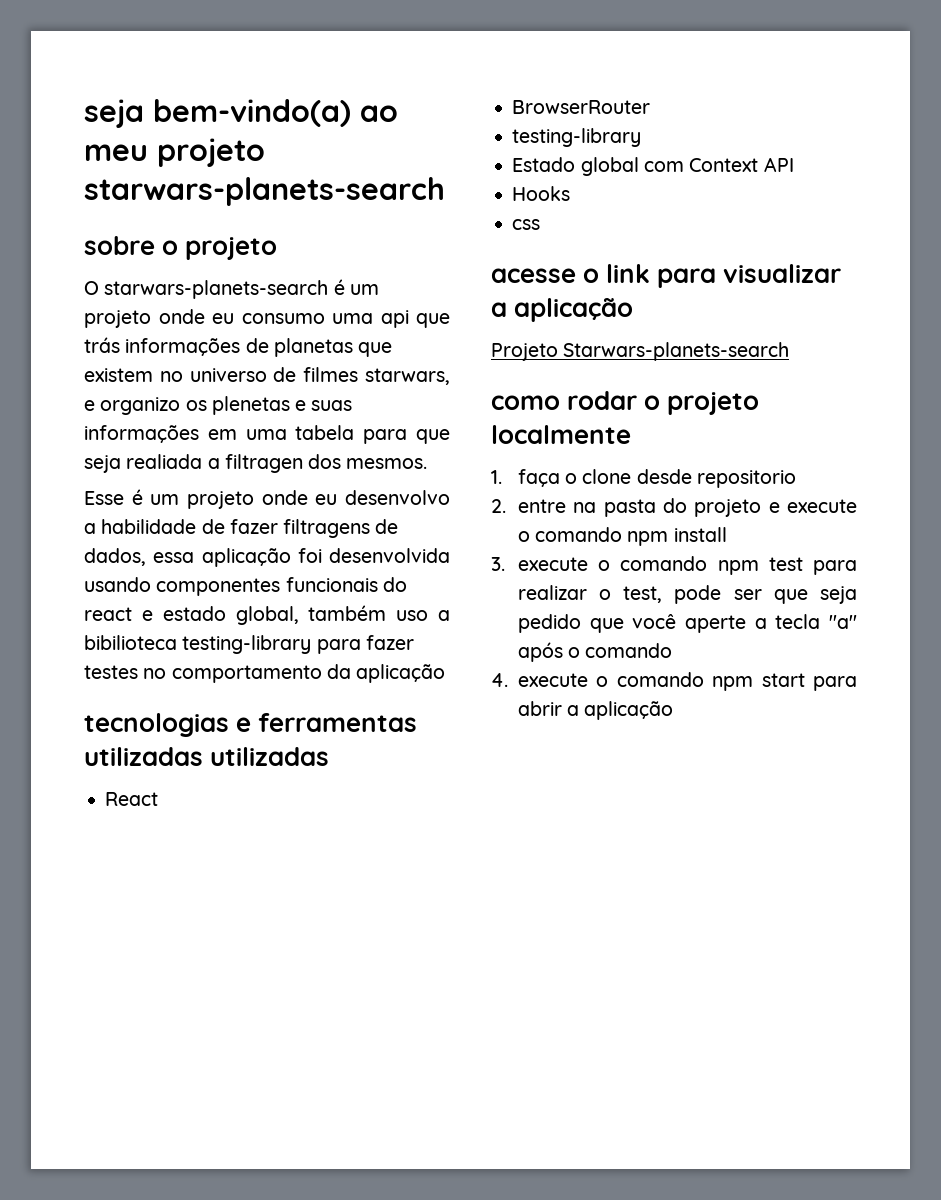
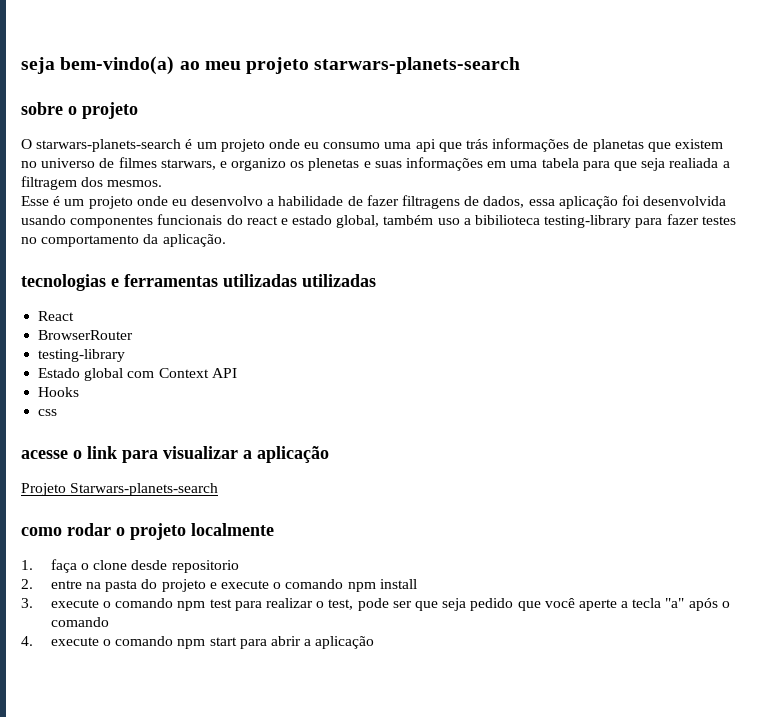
[224,454,303,473] filtragen -> [21,176,77,190] filtragem
[356,664,446,683] aplicação -> [162,234,226,247] aplicação.

